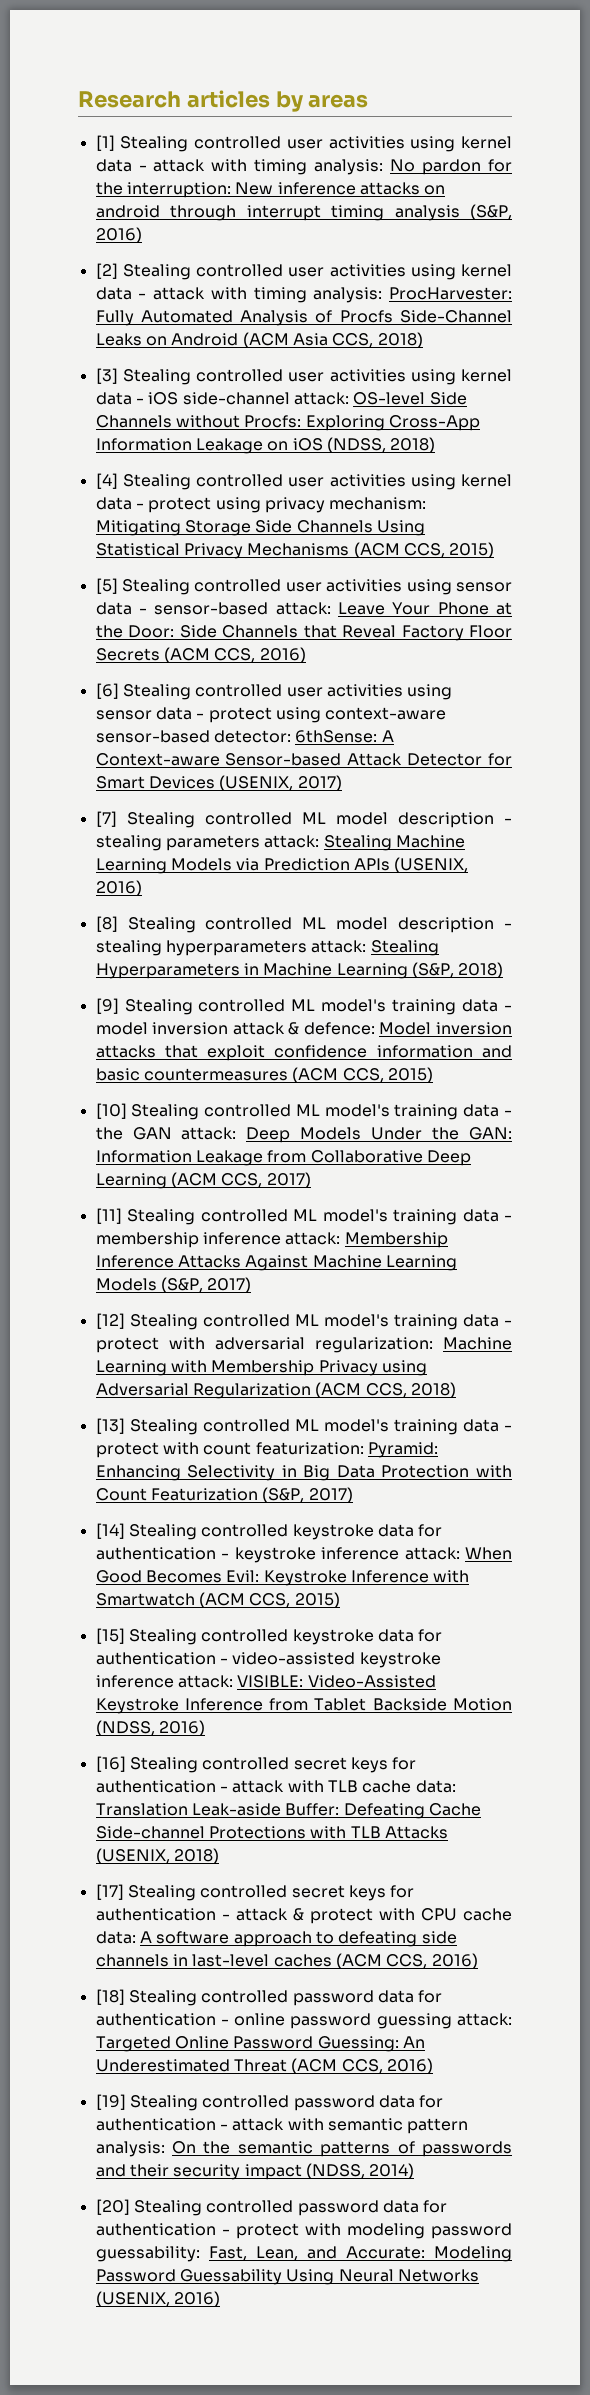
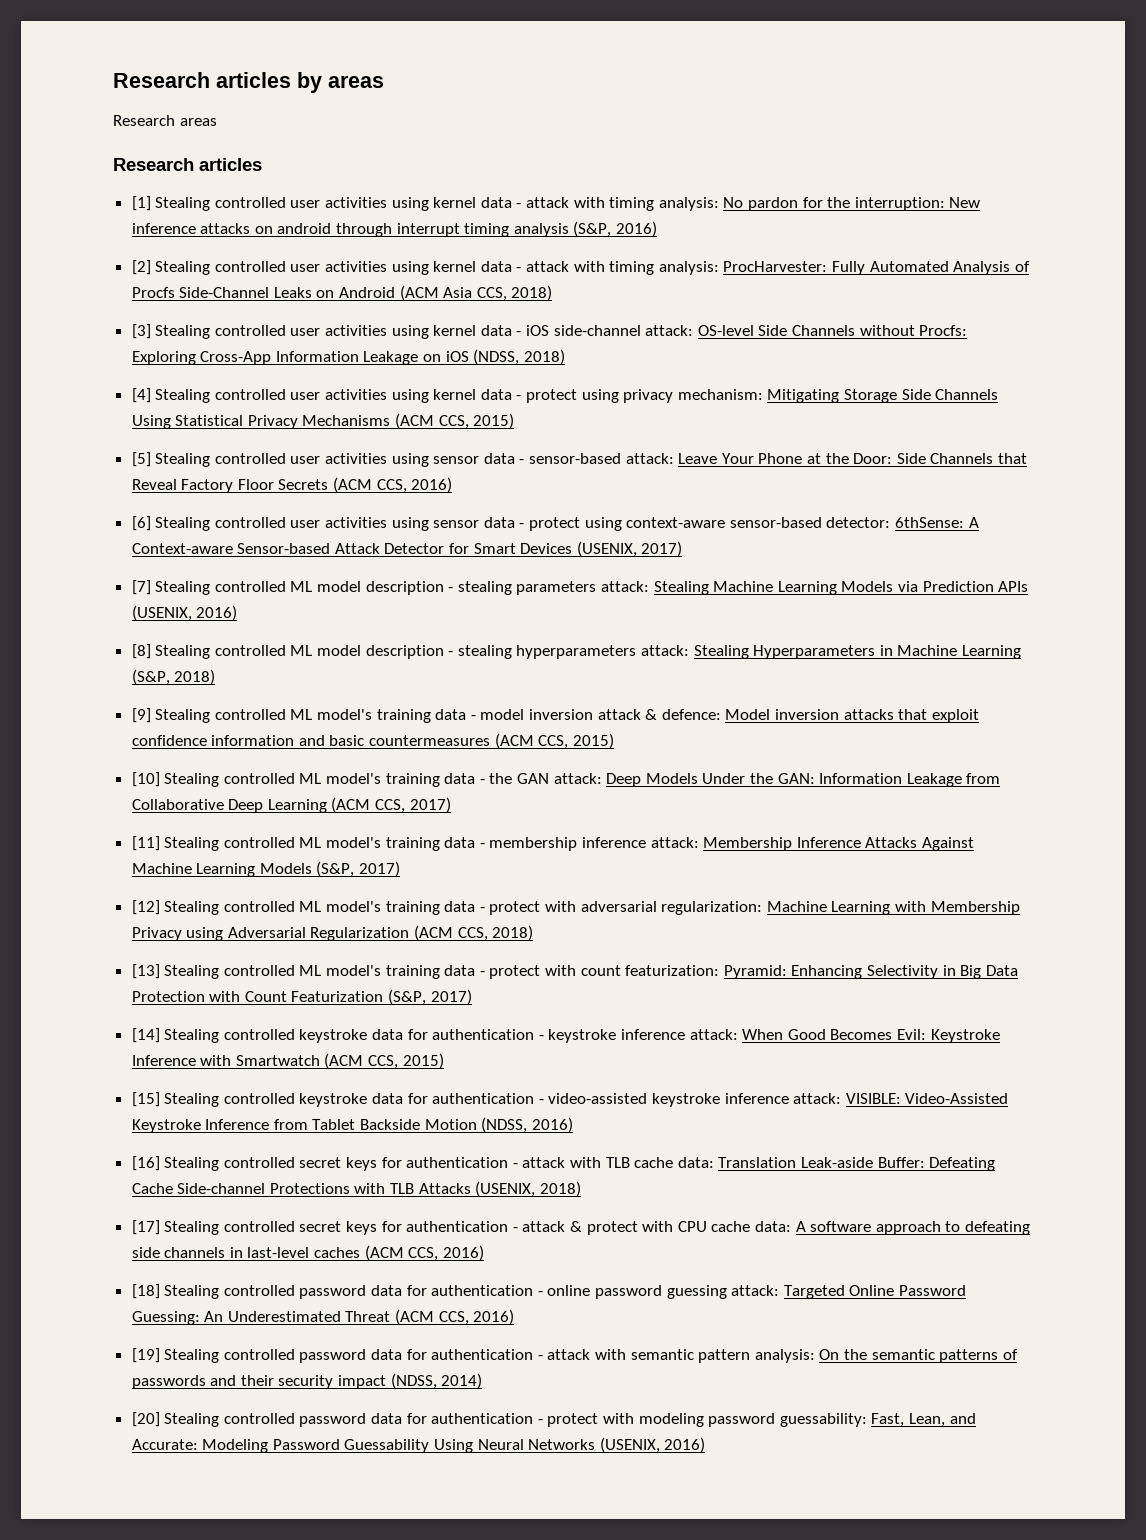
(369, 101) none -> [113,115,217,126] [113,158,262,171] // Research areas // Research articles

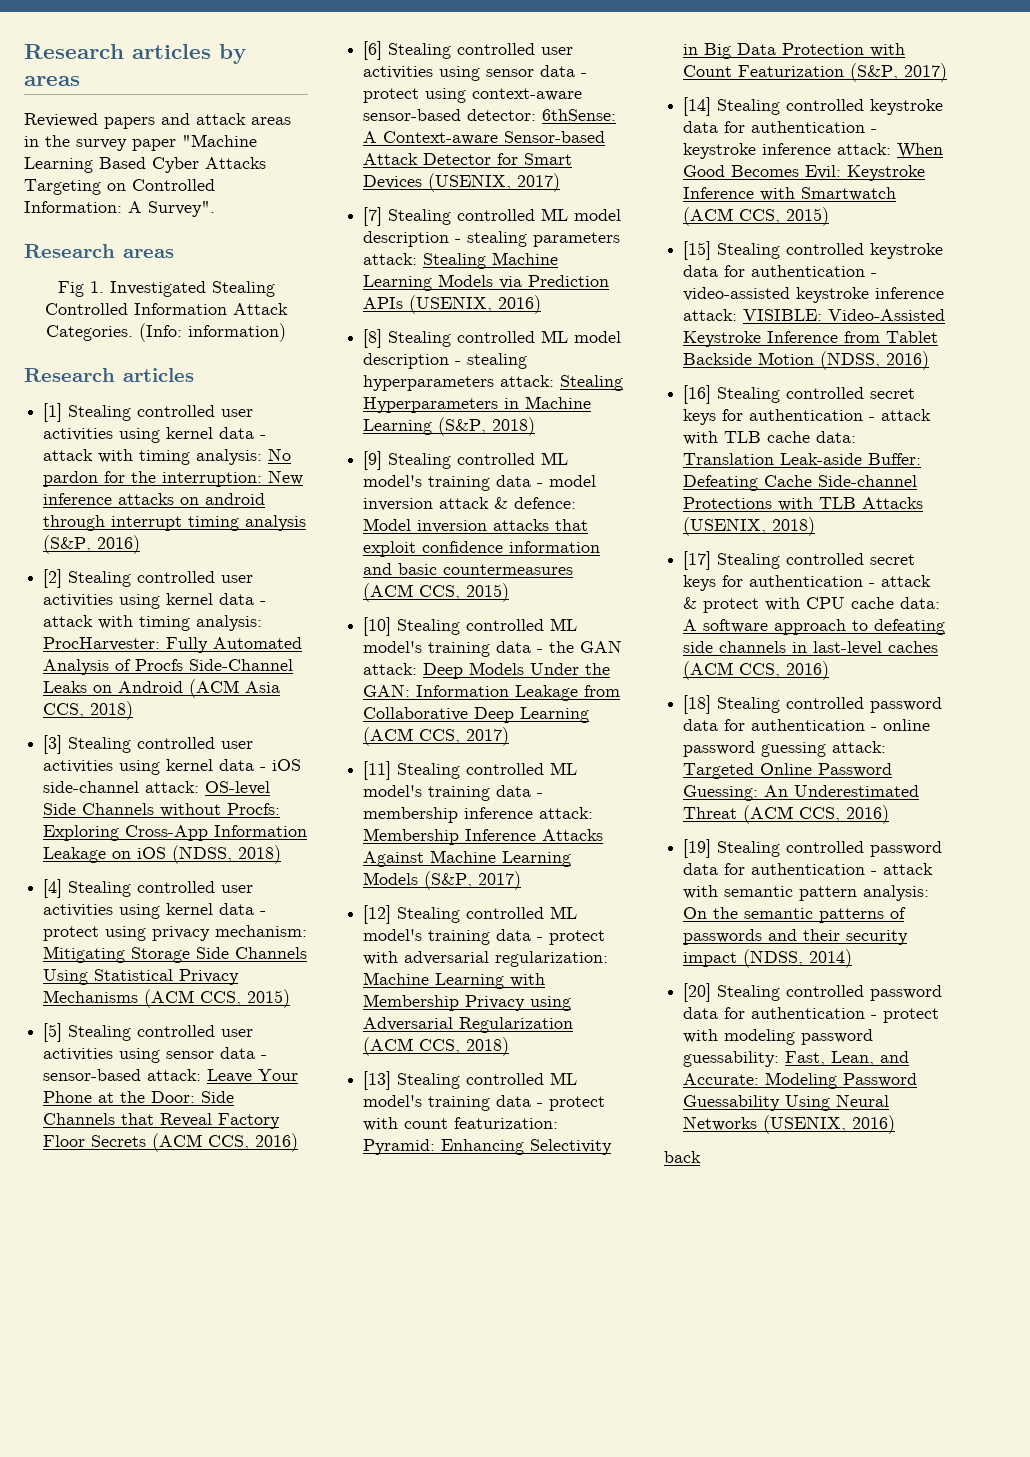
[113,115,217,126] Research areas -> [24,113,291,129] [24,134,257,151] [24,157,266,173] [24,179,215,195] [24,201,215,217] [24,244,174,258] [57,281,275,297] [45,303,288,315] [46,323,286,342] Reviewed papers and attack areas in the survey paper "Machine Learning Based Cyber Attacks Targeting on Controlled Information: A Survey". // Research areas // Fig 1. Investigated Stealing Controlled Information Attack Categories. (Info: information)
(706, 1445) none -> [664,1151,701,1163] // back

